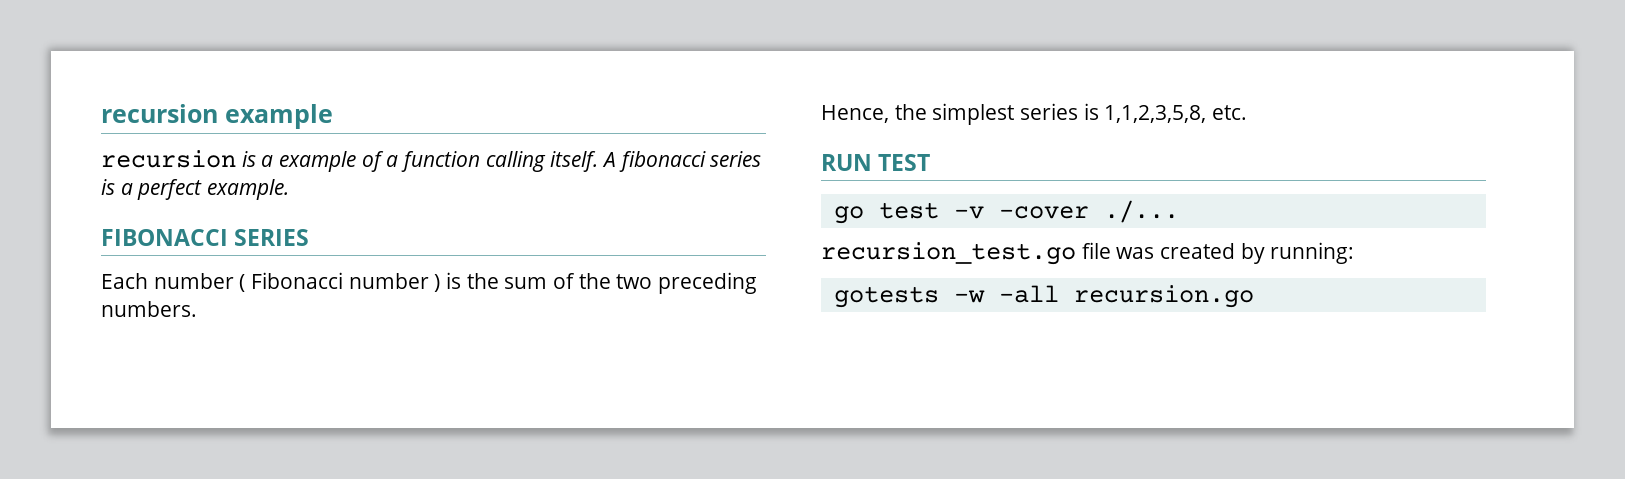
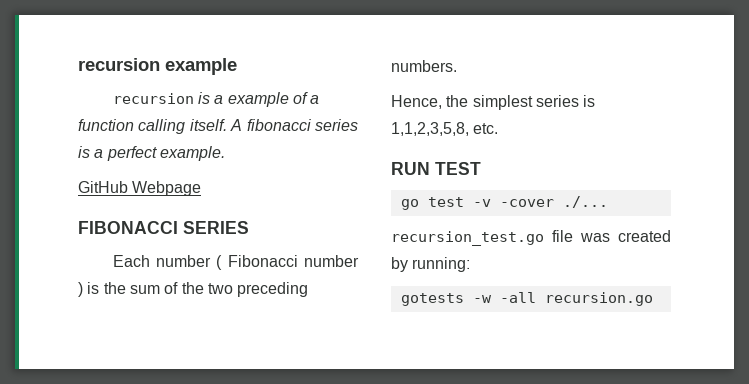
(290, 189) none -> [78,181,202,196] // GitHub Webpage

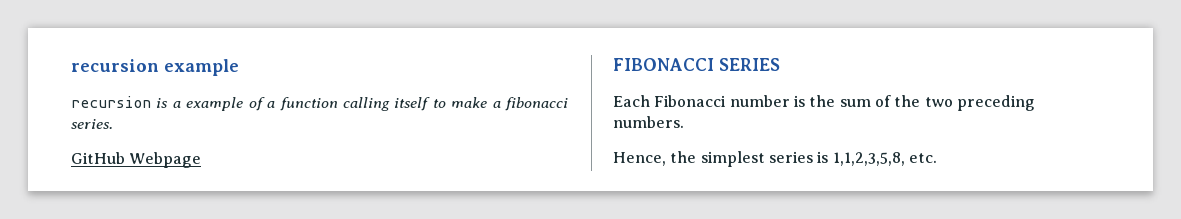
[189,119,358,131] [78,146,225,161] itself. A fibonacci series is a perfect example. -> [394,97,569,111] [71,119,113,129] itself to make a fibonacci series.
[156,255,223,270] number ( -> (650, 101) none
[78,282,83,297] ) -> (790, 101) none
[391,162,481,175] [400,196,608,210] [391,230,671,246] [391,257,471,272] [400,292,653,306] // RUN TEST // go test -v -cover ./... // recursion_test.go file was created by running: // gotests -w -all recursion.go -> (937, 158) none

